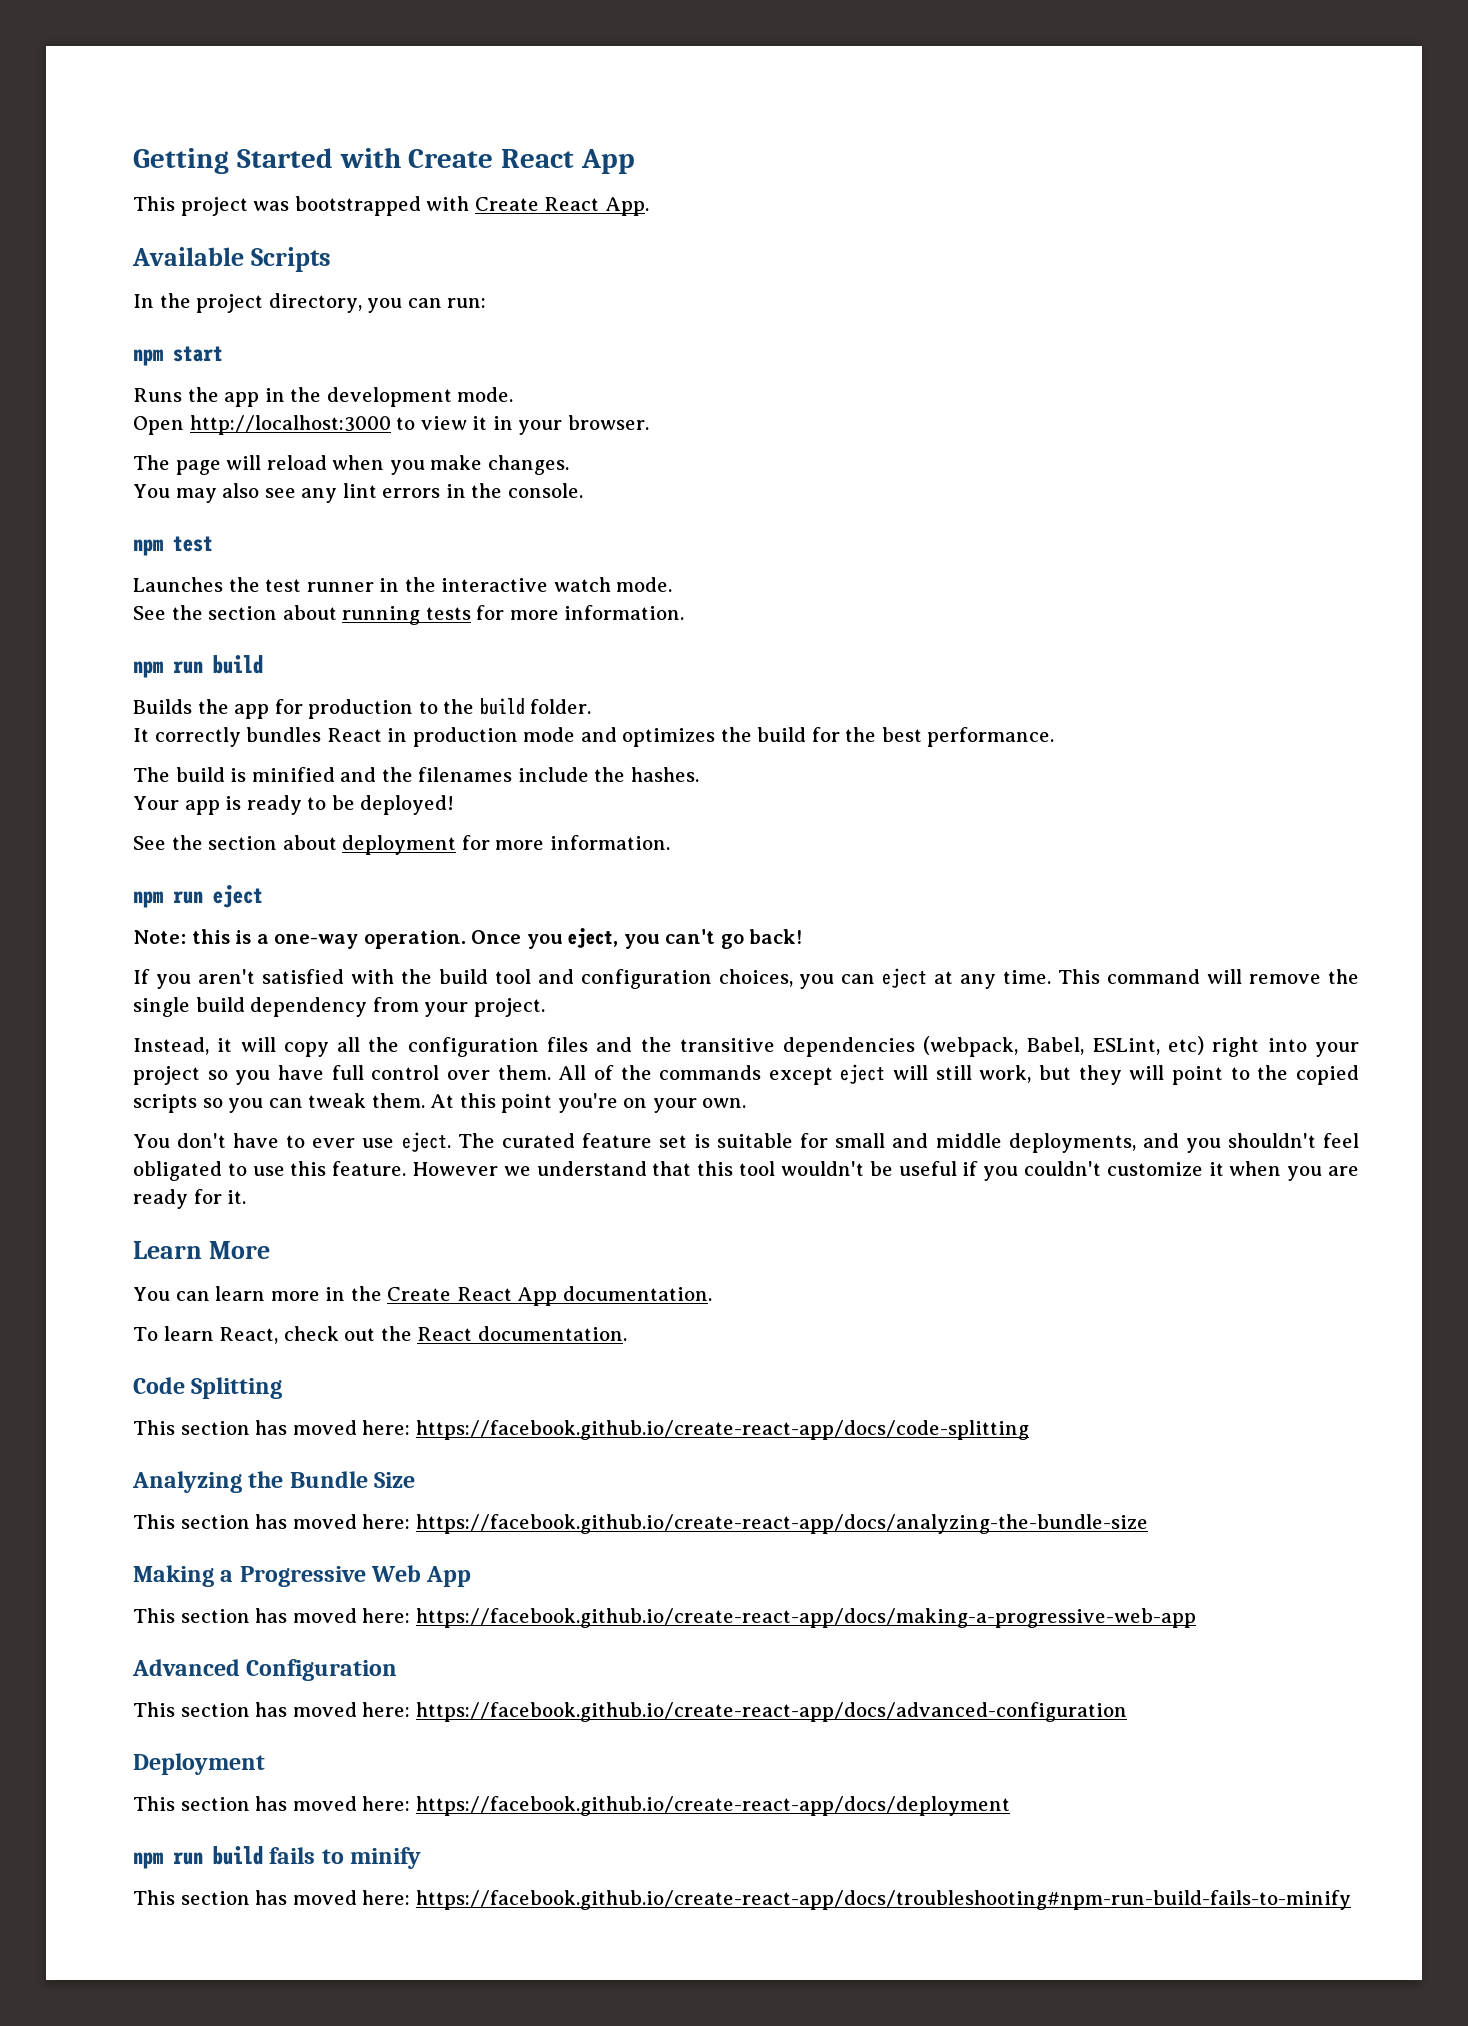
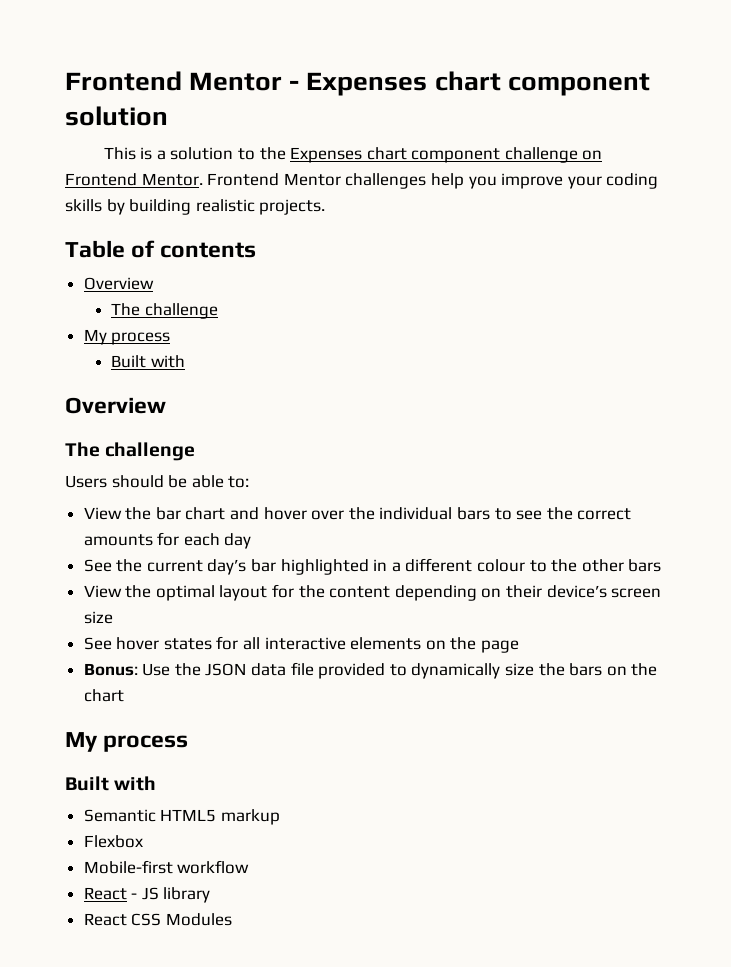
[133,147,636,174] [133,196,649,216] [132,247,332,272] [133,293,487,313] [133,346,223,366] [133,387,514,407] [133,415,649,435] [133,455,569,475] [133,483,583,503] [133,536,213,556] [133,577,673,592] [133,605,685,625] [133,655,263,678] [133,698,592,719] [133,727,1055,747] [133,767,699,782] [133,795,455,815] [133,835,670,855] [133,885,263,908] [133,928,803,949] [133,968,1360,989] [133,997,545,1017] [133,1036,1360,1057] [133,1064,1360,1085] [133,1093,747,1113] [133,1132,1359,1153] [133,1161,1360,1181] [133,1189,247,1209] [133,1241,271,1259] [133,1286,712,1306] [133,1326,627,1344] [133,1377,283,1399] [133,1420,1029,1440] [132,1471,416,1493] [133,1514,1148,1534] [133,1565,472,1587] [133,1608,1196,1628] [132,1659,398,1681] [133,1702,1127,1722] [133,1753,265,1775] [133,1796,1010,1816] [133,1846,422,1869] [133,1890,1351,1910] Getting Started with Create React App // This project was bootstrapped with Create React App. // Available Scripts // In the project directory, you can run: // npm start // Runs the app in the development mode. // Open http://localhost:3000 to view it in your browser. // The page will reload when you make changes. // You may also see any lint errors in the console. // npm test // Launches the test runner in the interactive watch mode. // See the section about running tests for more information. // npm run build // Builds the app for production to the build folder. // It correctly bundles React in production mode and optimizes the build for the best performance. // The build is minified and the filenames include the hashes. // Your app is ready to be deployed! // See the section about deployment for more information. // npm run eject // Note: this is a one-way operation. Once you eject, you can't go back! // If you aren't satisfied with the build tool and configuration choices, you can eject at any time. This command will remove the single build dependency from your project. // Instead, it will copy all the configuration files and the transitive dependencies (webpack, Babel, ESLint, etc) right into your project so you have full control over them. All of the commands except eject will still work, but they will point to the copied scripts so you can tweak them. At this point you're on your own. // You don't have to ever use eject. The curated feature set is suitable for small and middle deployments, and you shouldn't feel obligated to use this feature. However we understand that this tool wouldn't be useful if you couldn't customize it when you are ready for it. // Learn More // You can learn more in the Create React App documentation. // To learn React, check out the React documentation. // Code Splitting // This section has moved here: https://facebook.github.io/create-react-app/docs/code-splitting // Analyzing the Bundle Size // This section has moved here: https://facebook.github.io/create-react-app/docs/analyzing-the-bundle-size // Making a Progressive Web App // This section has moved here: https://facebook.github.io/create-react-app/docs/making-a-progressive-web-app // Advanced Configuration // This section has moved here: https://facebook.github.io/create-react-app/docs/advanced-configuration // Deployment // This section has moved here: https://facebook.github.io/create-react-app/docs/deployment // npm run build fails to minify // This section has moved here: https://facebook.github.io/create-react-app/docs/troubleshooting#npm-run-build-fails-to-minify -> [65,71,650,96] [65,106,168,126] [103,147,603,163] [65,173,659,189] [65,199,326,215] [65,240,257,258] [83,277,154,290] [111,303,219,319] [83,329,171,345] [111,355,186,368] [65,397,166,414] [65,442,196,461] [65,475,250,488] [83,507,632,520] [83,532,252,549] [83,558,662,575] [83,584,662,601] [83,611,113,624] [83,636,520,653] [83,662,658,679] [83,689,124,702] [65,732,189,752] [65,776,157,791] [83,809,280,825] [83,835,143,848] [83,860,250,874] [83,887,211,903] [83,913,232,926] Frontend Mentor - Expenses chart component solution // This is a solution to the Expenses chart component challenge on Frontend Mentor. Frontend Mentor challenges help you improve your coding skills by building realistic projects. // Table of contents // Overview // The challenge // My process // Built with // Overview // The challenge // Users should be able to: // View the bar chart and hover over the individual bars to see the correct amounts for each day // See the current day’s bar highlighted in a different colour to the other bars // View the optimal layout for the content depending on their device’s screen size // See hover states for all interactive elements on the page // Bonus: Use the JSON data file provided to dynamically size the bars on the chart // My process // Built with // Semantic HTML5 markup // Flexbox // Mobile-first workflow // React - JS library // React CSS Modules

